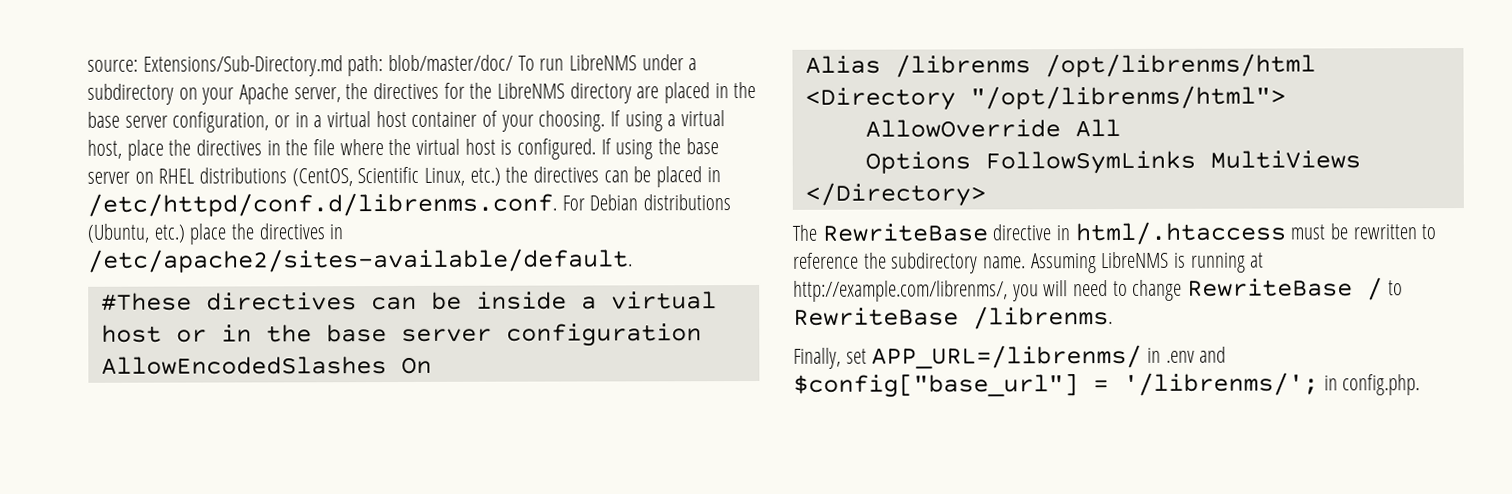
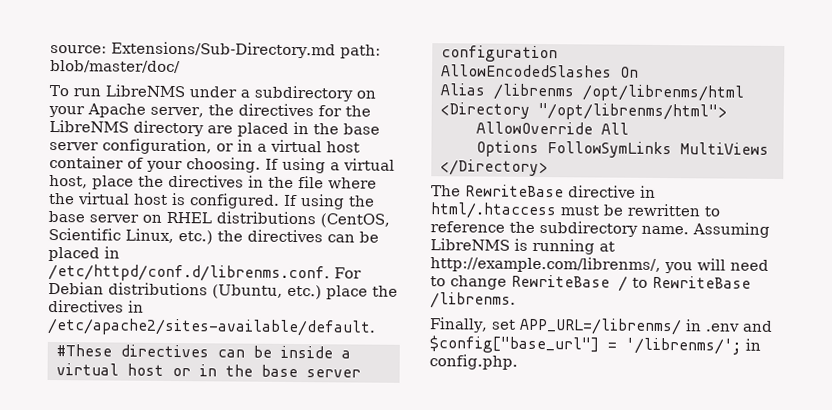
(513, 63) none -> (181, 66) //

